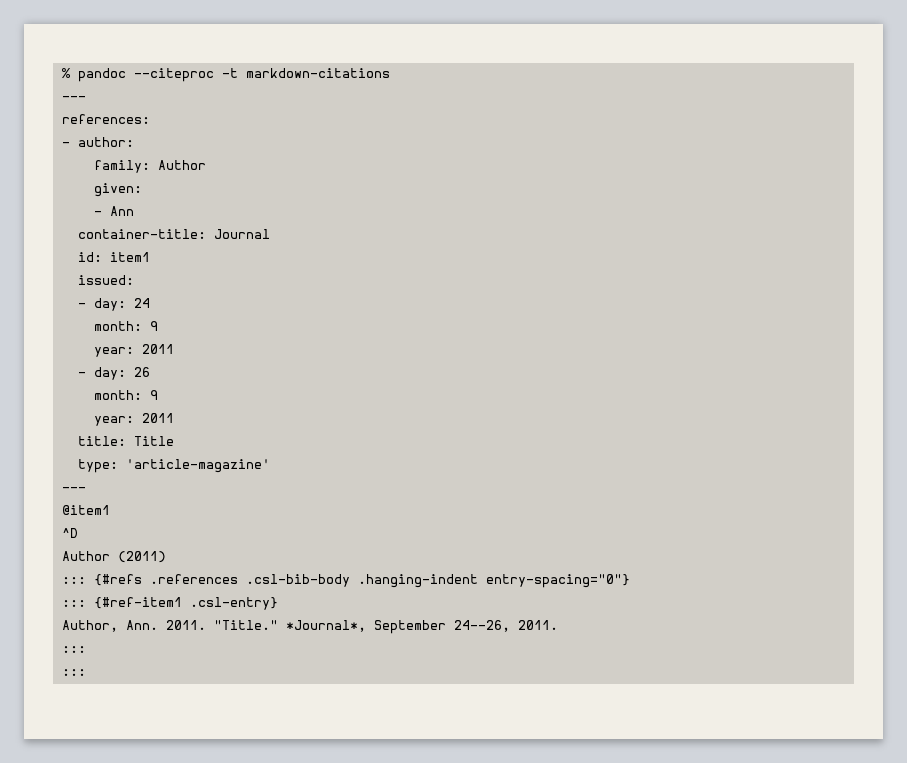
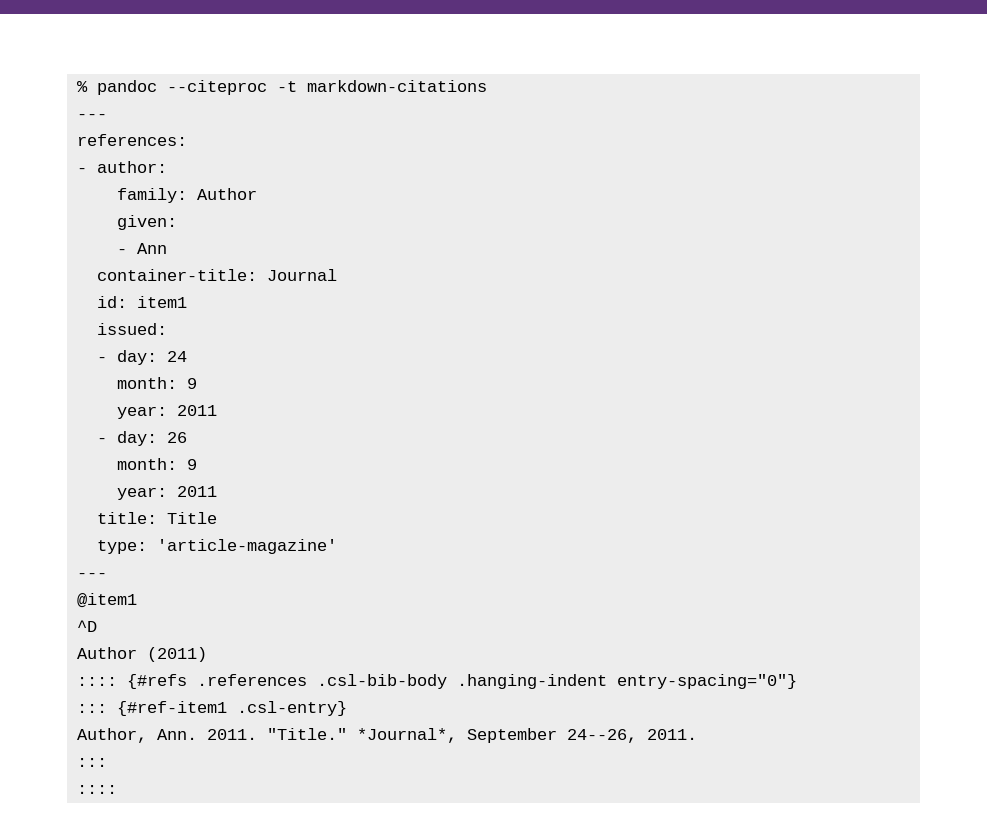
[61,577,86,584] ::: -> [76,677,117,686] ::::
[61,669,86,676] ::: -> [76,785,117,794] ::::

